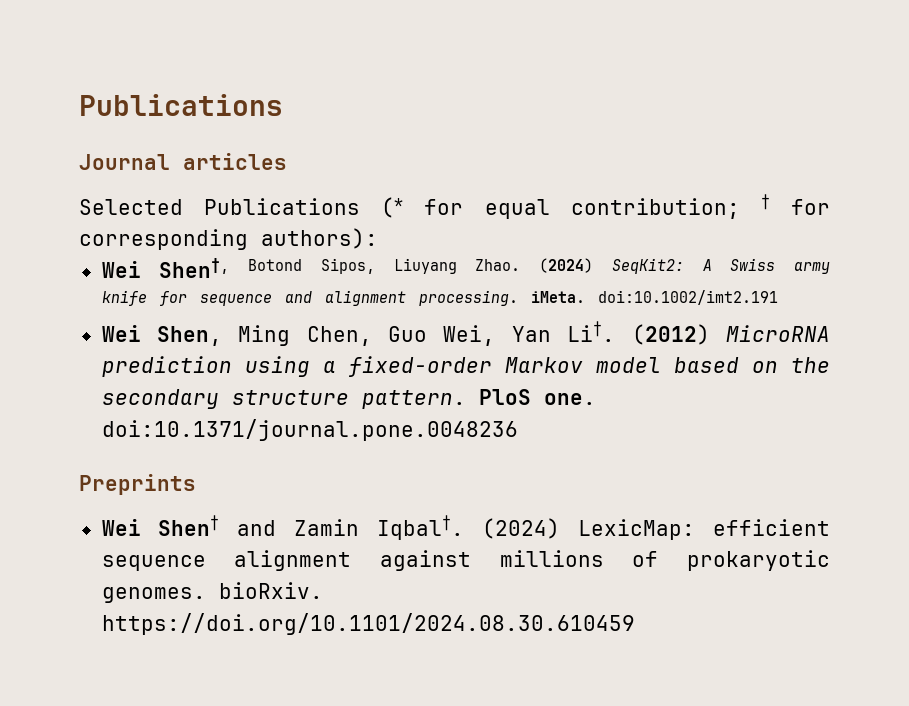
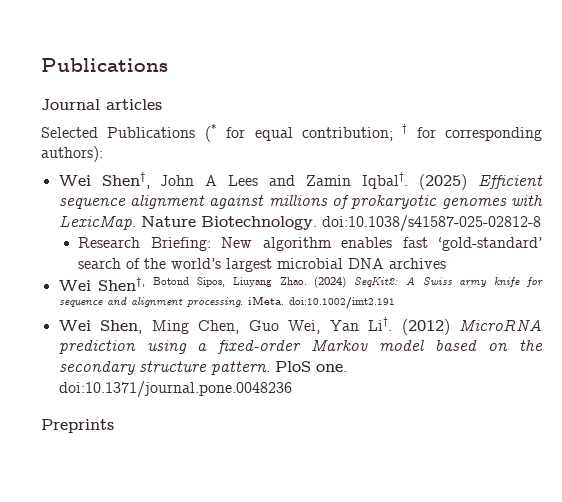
(378, 238) none -> [58,171,543,190] [58,195,543,209] [58,215,541,232] [78,237,542,251] [78,258,447,272] // Wei Shen†, John A Lees and Zamin Iqbal†. (2025) Efficient sequence alignment against millions of prokaryotic genomes with LexicMap. Nature Biotechnology. doi:10.1038/s41587-025-02812-8 // Research Briefing: New algorithm enables fast ‘gold-standard’ search of the world’s largest microbial DNA archives
[101,515,830,540] [101,550,831,571] [101,582,323,603] [101,613,635,635] // Wei Shen† and Zamin Iqbal†. (2024) LexicMap: efficient sequence alignment against millions of prokaryotic genomes. bioRxiv. https://doi.org/10.1101/2024.08.30.610459 -> (114, 426) none

